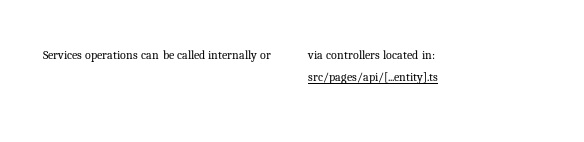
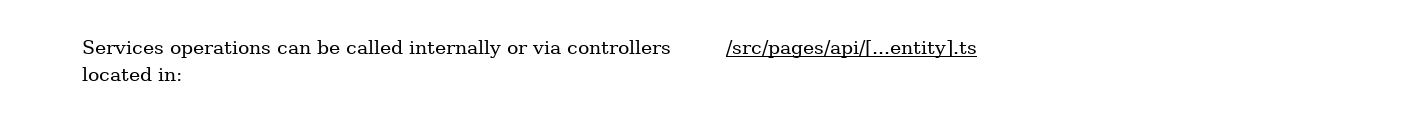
[308,72,438,84] src/pages/api/[...entity].ts -> [726,40,977,58] /src/pages/api/[...entity].ts

